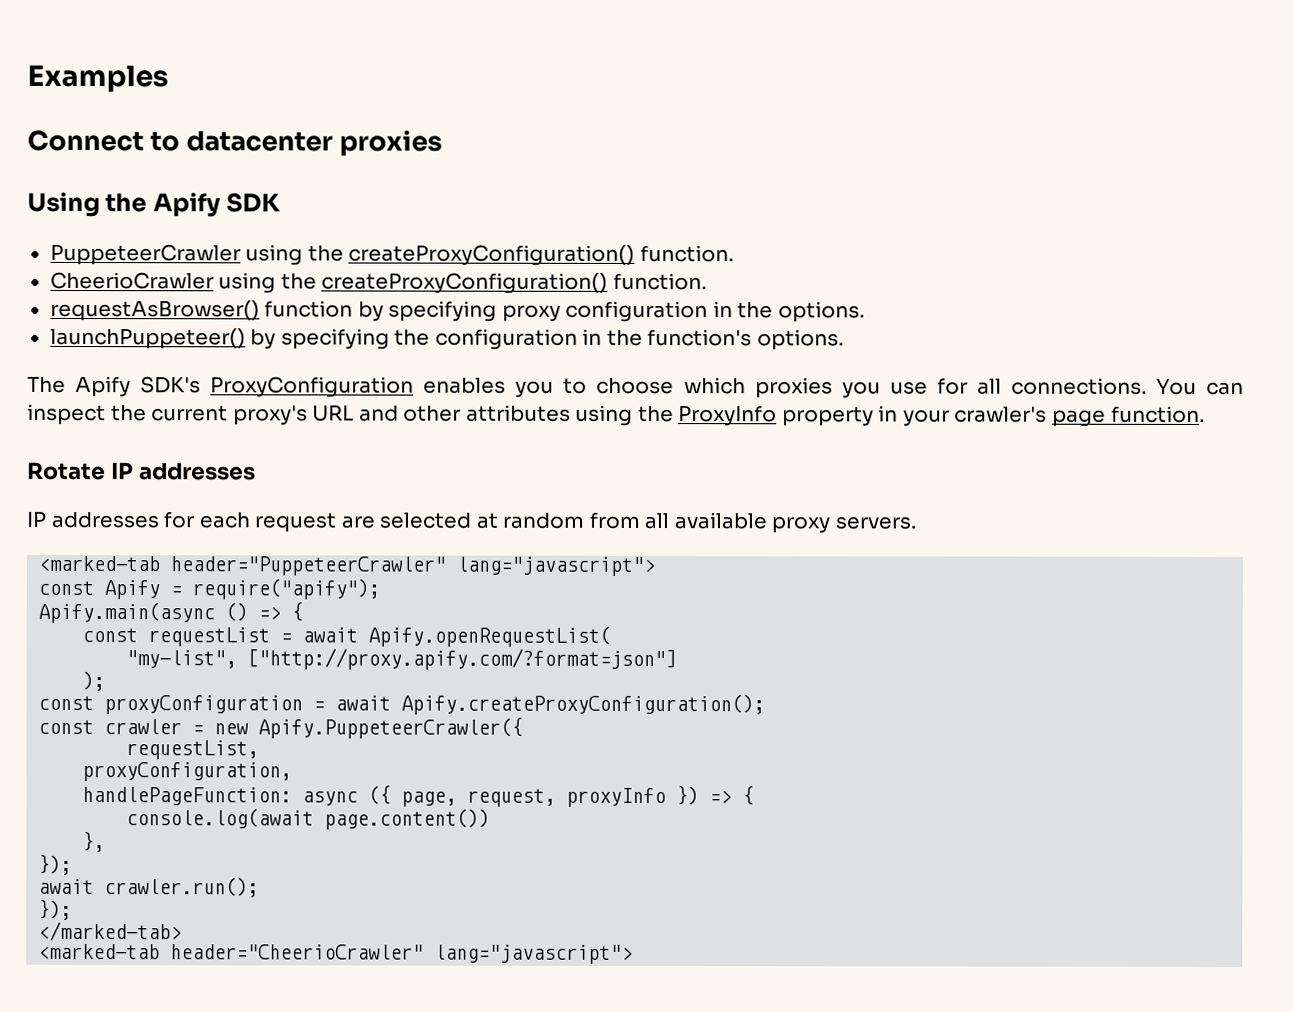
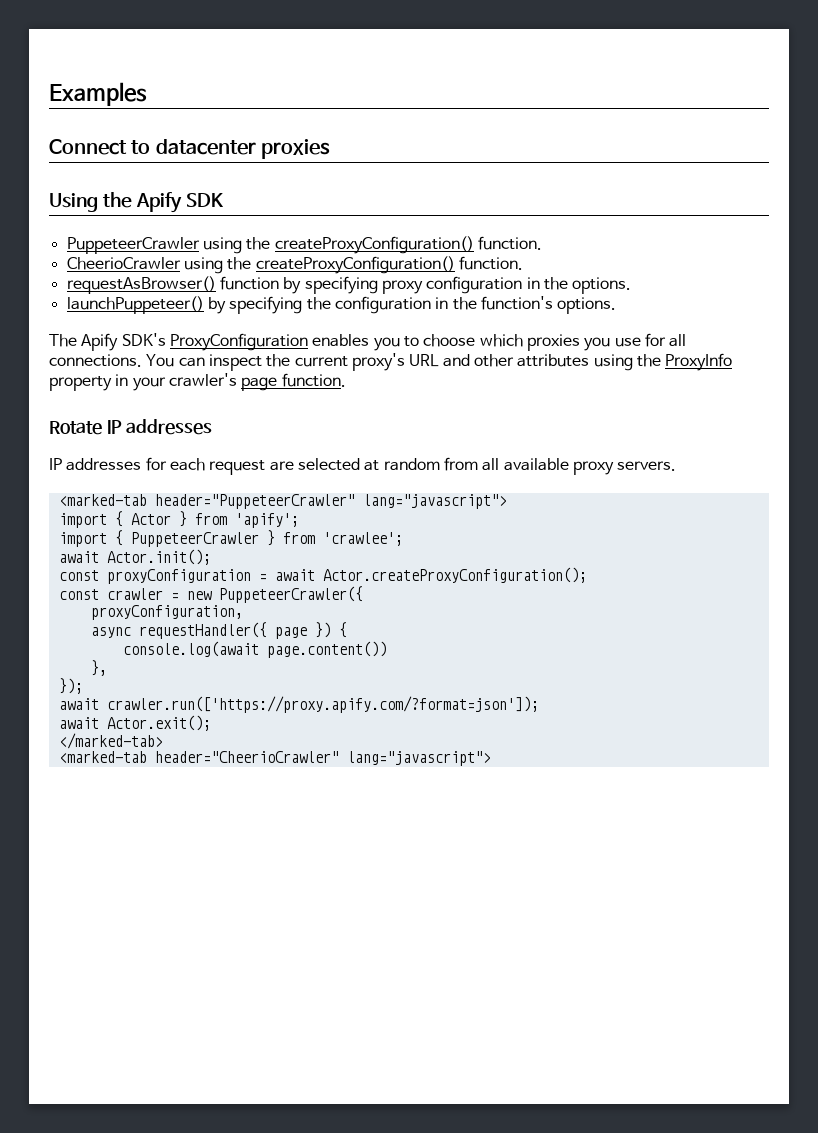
[38,578,381,600] [38,601,304,624] [82,625,612,647] [126,648,678,671] [82,671,106,692] const Apify = require("apify"); // Apify.main(async () => { // const requestList = await Apify.openRequestList( // "my-list", ["http://proxy.apify.com/?format=json"] // ); -> [58,511,299,528] [58,530,403,547] [58,549,211,565] import { Actor } from 'apify'; // import { PuppeteerCrawler } from 'crawlee'; // await Actor.init();
[401,693,766,716] Apify.createProxyConfiguration(); -> [322,567,587,583] Actor.createProxyConfiguration();
[258,716,524,739] [126,740,260,760] Apify.PuppeteerCrawler({ // requestList, -> [218,586,363,603] PuppeteerCrawler({
[82,784,733,808] handlePageFunction: async ({ page, request, proxyInfo }) => -> [90,622,331,639] async requestHandler({ page })
[104,877,260,898] [38,898,73,920] crawler.run(); // }); -> [106,696,539,713] [58,715,211,731] crawler.run(['https://proxy.apify.com/?format=json']); // await Actor.exit();

